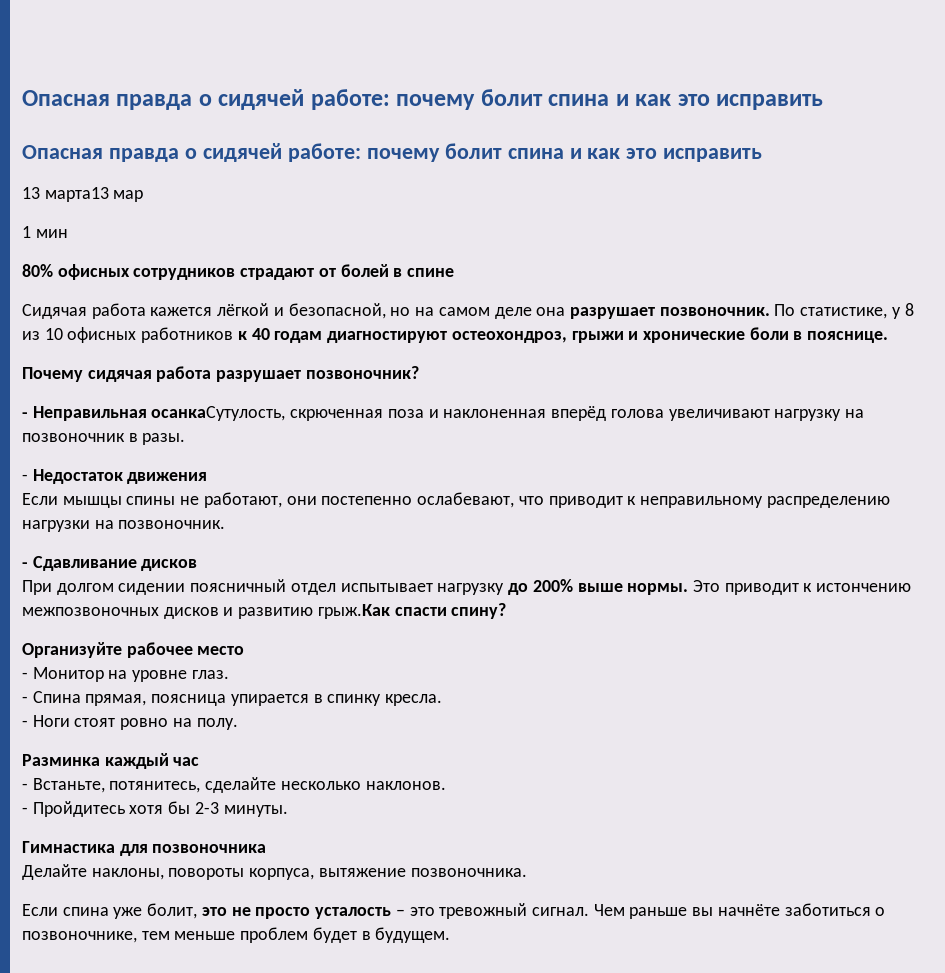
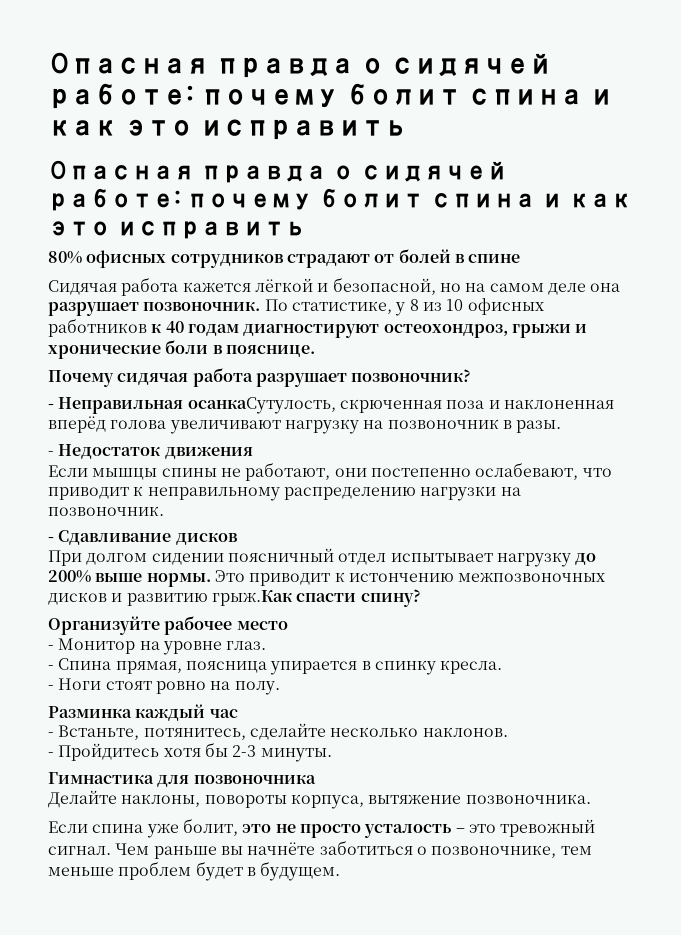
[22,187,144,202] [22,226,68,238] // 13 марта13 мар // 1 мин -> (307, 230) none

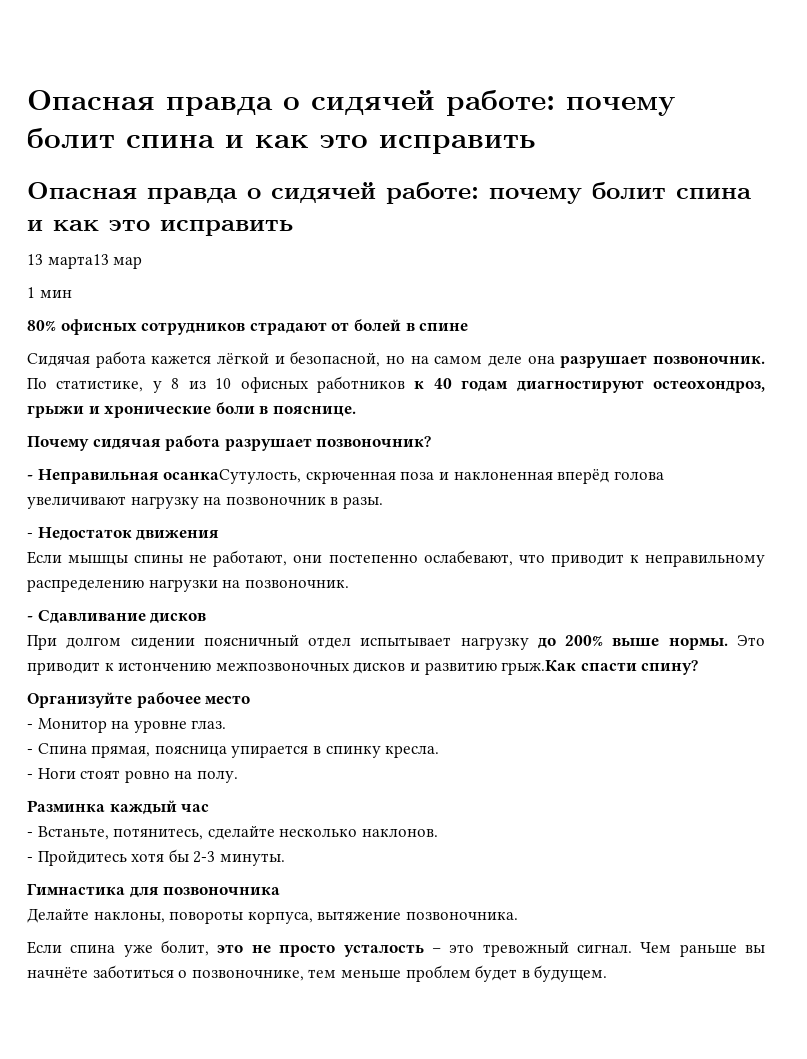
(307, 230) none -> [27,254,143,269] [27,287,72,298] // 13 марта13 мар // 1 мин

